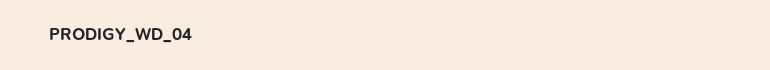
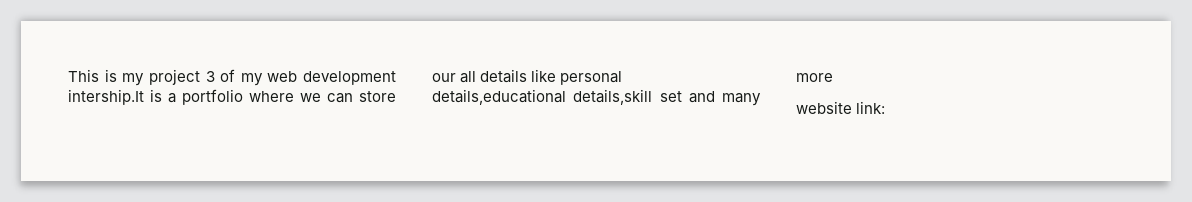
[49,27,192,43] PRODIGY_WD_04 -> [68,69,396,86] [68,89,396,105] [432,69,623,85] [432,89,761,106] [796,73,833,82] [796,101,886,114] This is my project 3 of my web development intership.It is a portfolio where we can store our all details like personal details,educational details,skill set and many more // website link:

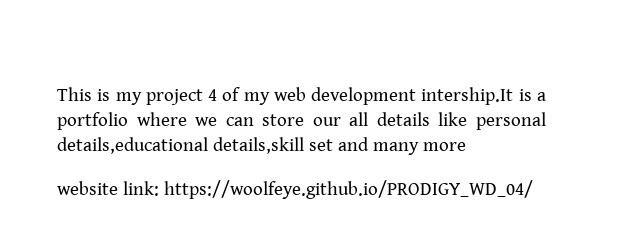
[205,71,215,82] 3 -> [208,89,218,101] 4
(886, 107) none -> [163,180,533,199] https://woolfeye.github.io/PRODIGY_WD_04/

